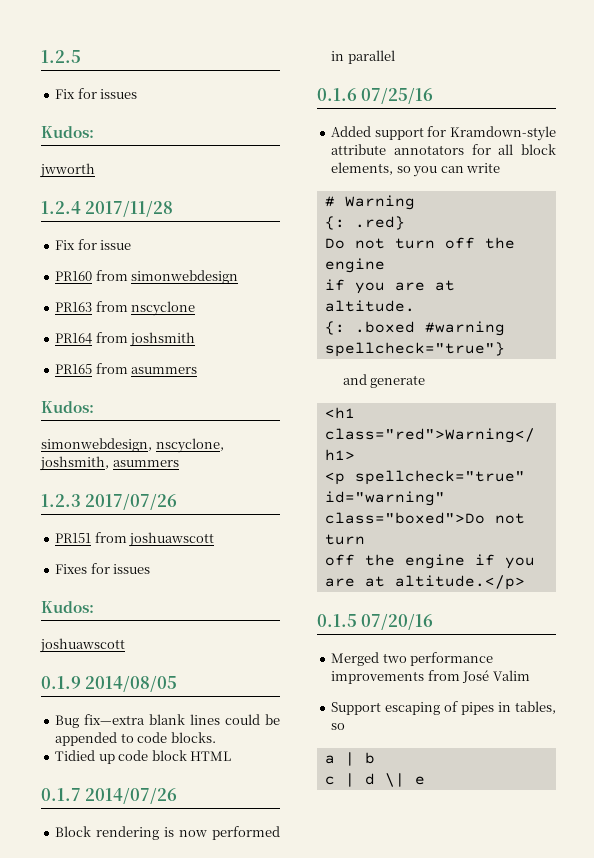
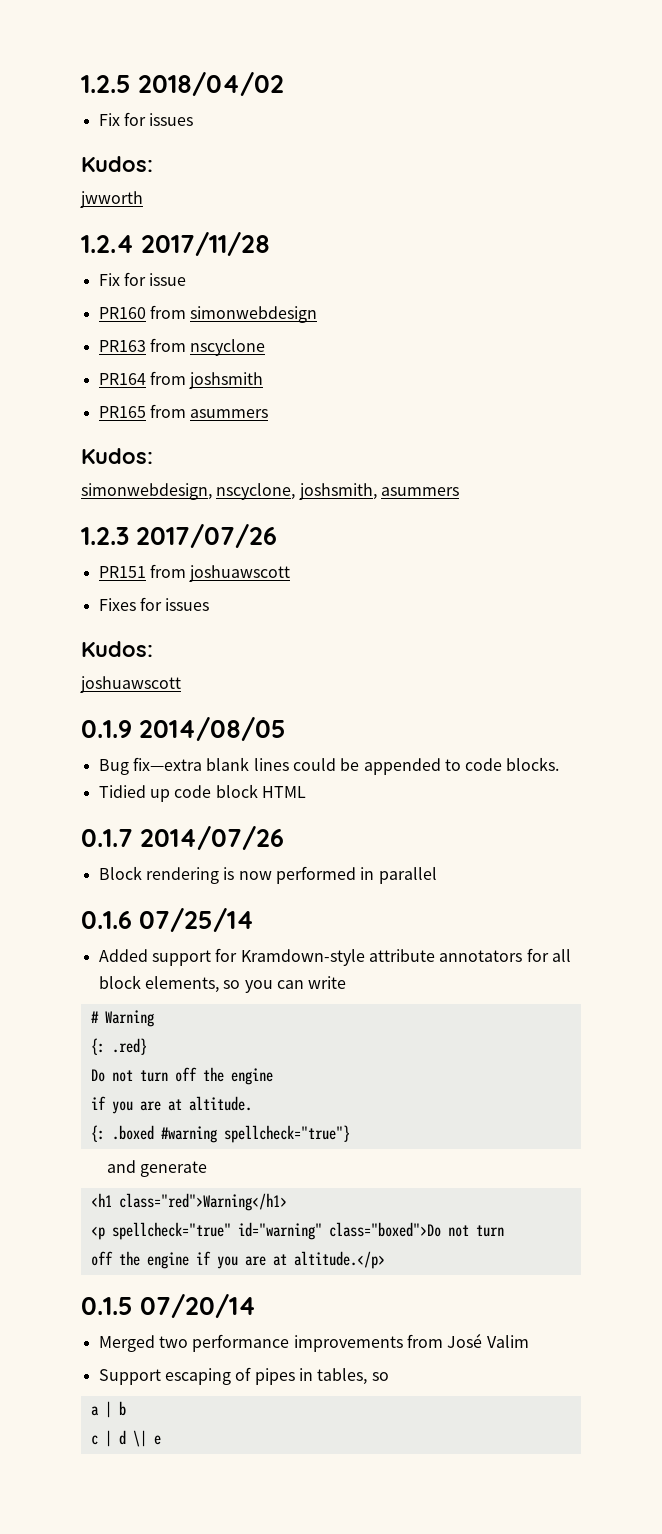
(81, 56) none -> [138,72,284,96] 2018/04/02
[361,87,434,104] 07/25/16 -> [139,908,254,932] 07/25/14
[361,613,434,630] 07/20/16 -> [140,1294,256,1318] 07/20/14

